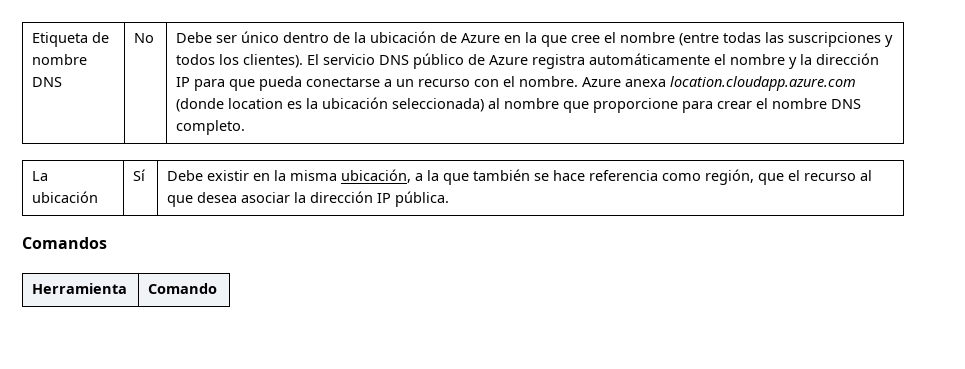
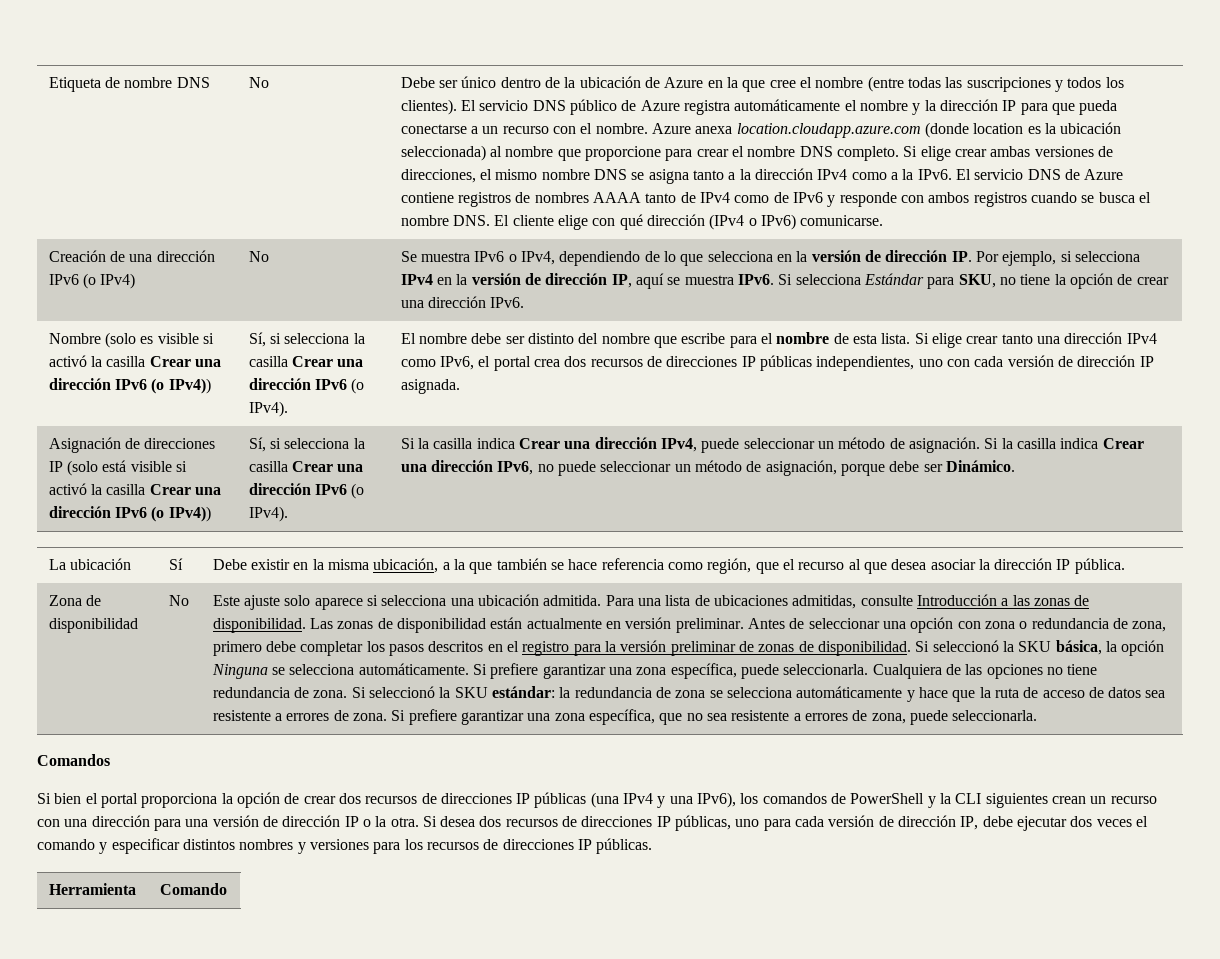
(246, 127) none -> [903,146,1113,161] [400,168,1124,184] [400,192,1151,207] [400,214,884,230] [48,250,215,262] [48,273,136,289] [248,251,269,262] [400,250,1140,266] [400,273,1169,289] [400,296,525,308] [48,332,215,348] [48,355,222,367] [48,378,211,394] [248,332,365,347] [248,356,364,367] [248,378,365,394] [248,401,288,417] [400,332,1157,348] [400,355,1154,371] [400,379,460,394] [48,437,216,453] [48,460,188,476] [48,483,222,495] [48,506,211,522] [248,437,365,452] [248,461,364,472] [248,483,365,499] [248,506,288,522] [400,437,1144,453] [400,460,1015,476] Si elige crear ambas versiones de direcciones, el mismo nombre DNS se asigna tanto a la dirección IPv4 como a la IPv6. El servicio DNS de Azure contiene registros de nombres AAAA tanto de IPv4 como de IPv6 y responde con ambos registros cuando se busca el nombre DNS. El cliente elige con qué dirección (IPv4 o IPv6) comunicarse. // Creación de una dirección IPv6 (o IPv4) | No | Se muestra IPv6 o IPv4, dependiendo de lo que selecciona en la versión de dirección IP. Por ejemplo, si selecciona IPv4 en la versión de dirección IP, aquí se muestra IPv6. Si selecciona Estándar para SKU, no tiene la opción de crear una dirección IPv6. // Nombre (solo es visible si activó la casilla Crear una dirección IPv6 (o IPv4)) | Sí, si selecciona la casilla Crear una dirección IPv6 (o IPv4). | El nombre debe ser distinto del nombre que escribe para el nombre de esta lista. Si elige crear tanto una dirección IPv4 como IPv6, el portal crea dos recursos de direcciones IP públicas independientes, uno con cada versión de dirección IP asignada. // Asignación de direcciones IP (solo está visible si activó la casilla Crear una dirección IPv6 (o IPv4)) | Sí, si selecciona la casilla Crear una dirección IPv6 (o IPv4). | Si la casilla indica Crear una dirección IPv4, puede seleccionar un método de asignación. Si la casilla indica Crear una dirección IPv6, no puede seleccionar un método de asignación, porque debe ser Dinámico.
[22,237,107,249] // Comandos -> [48,595,102,606] [48,618,138,633] [168,595,189,606] [212,594,1090,610] [212,617,1167,633] [212,640,1165,656] [211,663,1098,679] [212,686,1166,702] [212,709,1038,725] [37,754,110,766] [37,792,1157,808] [37,815,1148,831] [37,838,653,854] // Zona de disponibilidad | No | Este ajuste solo aparece si selecciona una ubicación admitida. Para una lista de ubicaciones admitidas, consulte Introducción a las zonas de disponibilidad. Las zonas de disponibilidad están actualmente en versión preliminar. Antes de seleccionar una opción con zona o redundancia de zona, primero debe completar los pasos descritos en el registro para la versión preliminar de zonas de disponibilidad. Si seleccionó la SKU básica, la opción Ninguna se selecciona automáticamente. Si prefiere garantizar una zona específica, puede seleccionarla. Cualquiera de las opciones no tiene redundancia de zona. Si seleccionó la SKU estándar: la redundancia de zona se selecciona automáticamente y hace que la ruta de acceso de datos sea resistente a errores de zona. Si prefiere garantizar una zona específica, que no sea resistente a errores de zona, puede seleccionarla. // Comandos // Si bien el portal proporciona la opción de crear dos recursos de direcciones IP públicas (una IPv4 y una IPv6), los comandos de PowerShell y la CLI siguientes crean un recurso con una dirección para una versión de dirección IP o la otra. Si desea dos recursos de direcciones IP públicas, uno para cada versión de dirección IP, debe ejecutar dos veces el comando y especificar distintos nombres y versiones para los recursos de direcciones IP públicas.

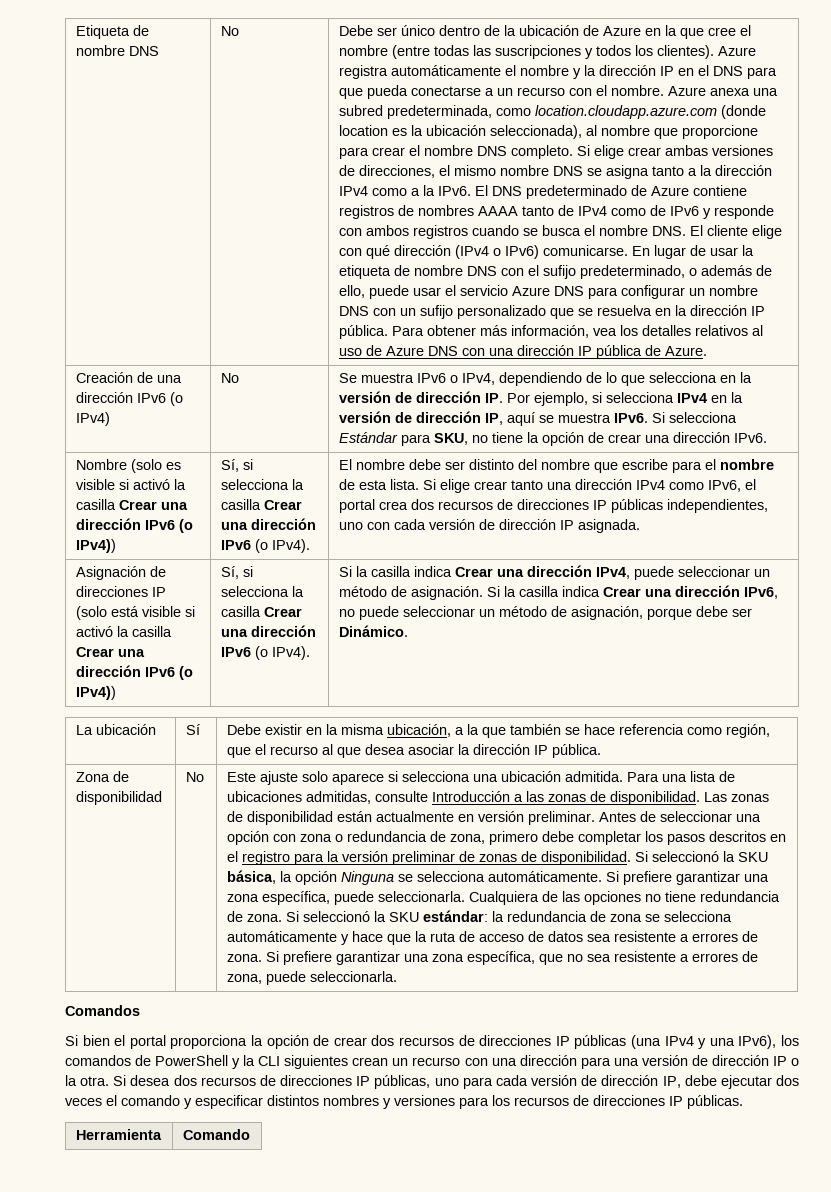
[461,99,637,115] El servicio DNS público de -> (714, 52) none
(1017, 105) none -> [677,65,743,76] en el DNS
(733, 130) none -> [752,88,778,96] [338,105,531,119] una subred predeterminada, como
[400,145,486,161] seleccionada) -> [489,125,582,139] seleccionada),
[974,169,1061,180] servicio DNS -> [491,185,627,199] DNS predeterminado
(884, 220) none -> [631,245,754,259] [338,265,772,279] [338,285,758,299] [338,305,765,319] [338,325,763,339] [338,345,707,359] En lugar de usar la etiqueta de nombre DNS con el sufijo predeterminado, o además de ello, puede usar el servicio Azure DNS para configurar un nombre DNS con un sufijo personalizado que se resuelva en la dirección IP pública. Para obtener más información, vea los detalles relativos al uso de Azure DNS con una dirección IP pública de Azure.

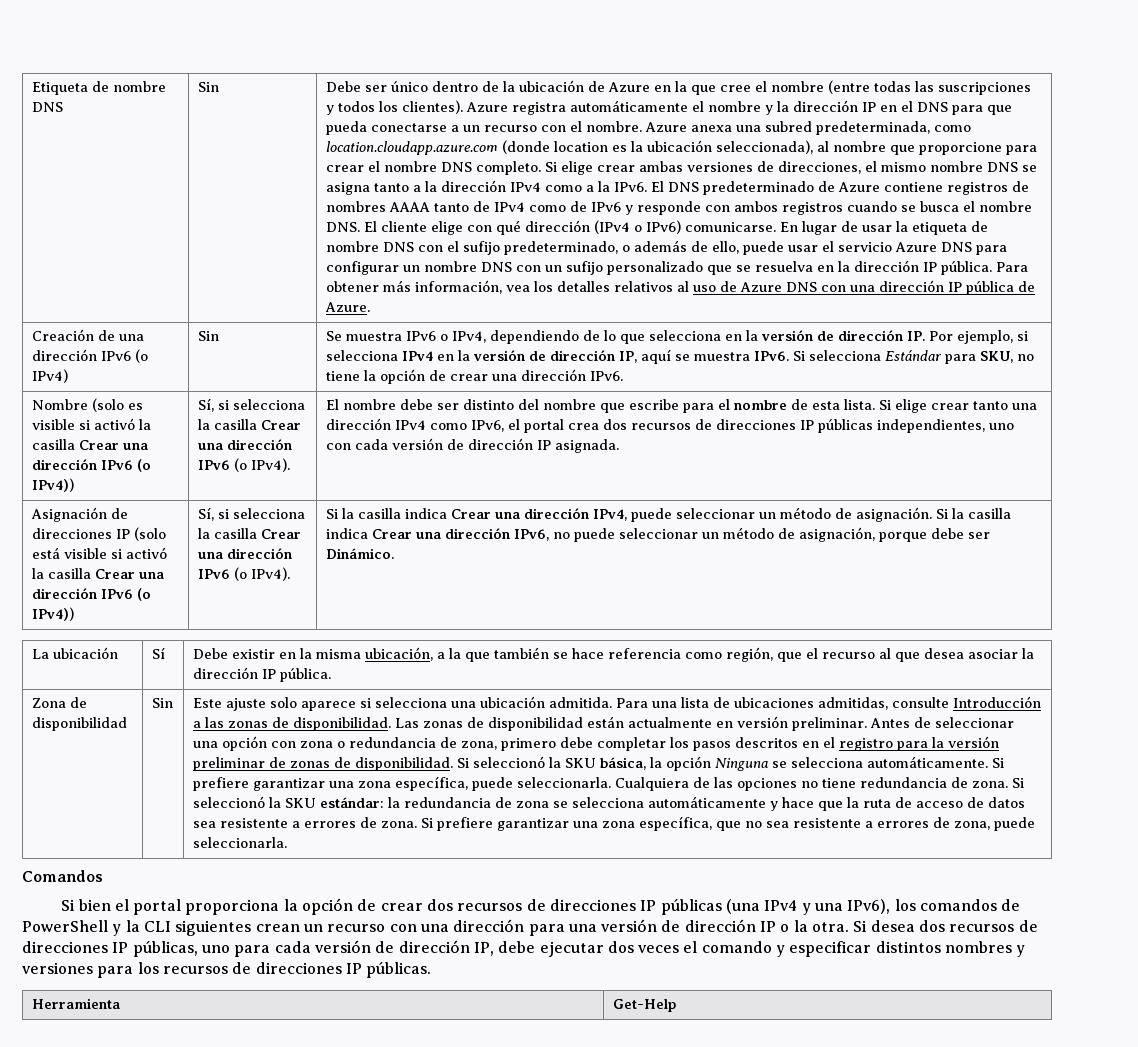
[220,26,239,36] No -> [197,82,219,92] Sin
[220,373,239,383] No -> [197,331,219,341] Sin
[185,772,204,782] No -> [151,698,173,708] Sin
[182,1129,250,1140] Comando -> [612,999,676,1012] Get-Help

